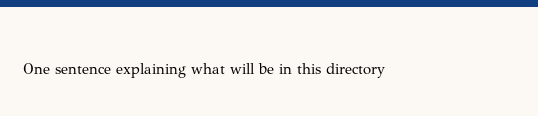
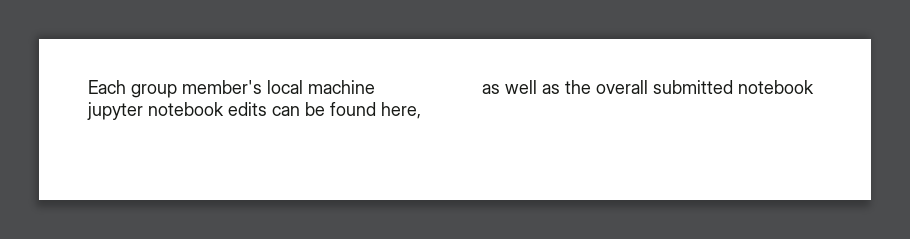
[23,63,385,78] One sentence explaining what will be in this directory -> [88,80,375,98] [87,102,421,120] [482,80,814,94] Each group member's local machine jupyter notebook edits can be found here, as well as the overall submitted notebook

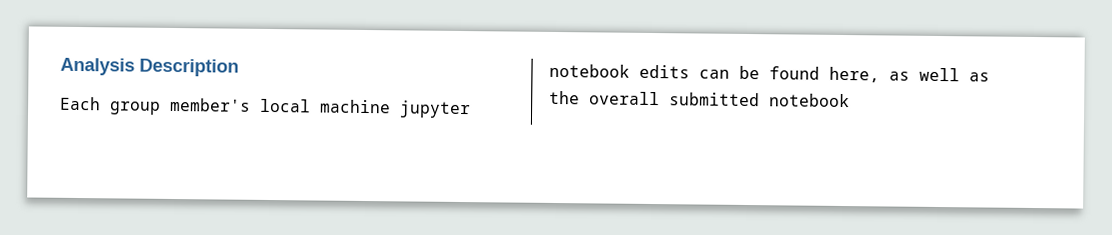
(88, 87) none -> [60,57,239,77] Analysis Description //

